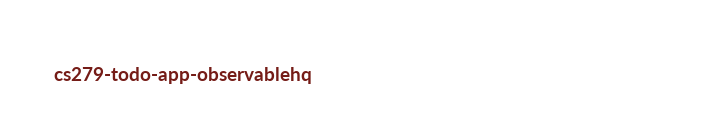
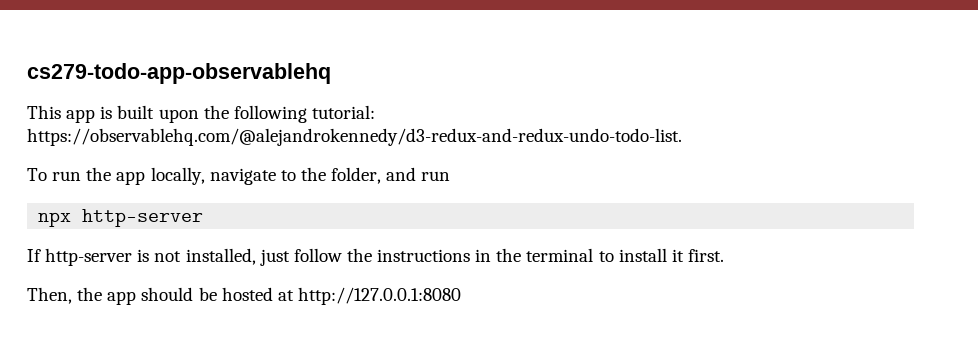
(312, 75) none -> [27,105,375,123] [27,128,682,146] [27,167,451,185] [38,209,204,227] [27,248,724,266] [27,287,461,305] // This app is built upon the following tutorial: https://observablehq.com/@alejandrokennedy/d3-redux-and-redux-undo-todo-list. // To run the app locally, navigate to the folder, and run // npx http-server // If http-server is not installed, just follow the instructions in the terminal to install it first. // Then, the app should be hosted at http://127.0.0.1:8080

